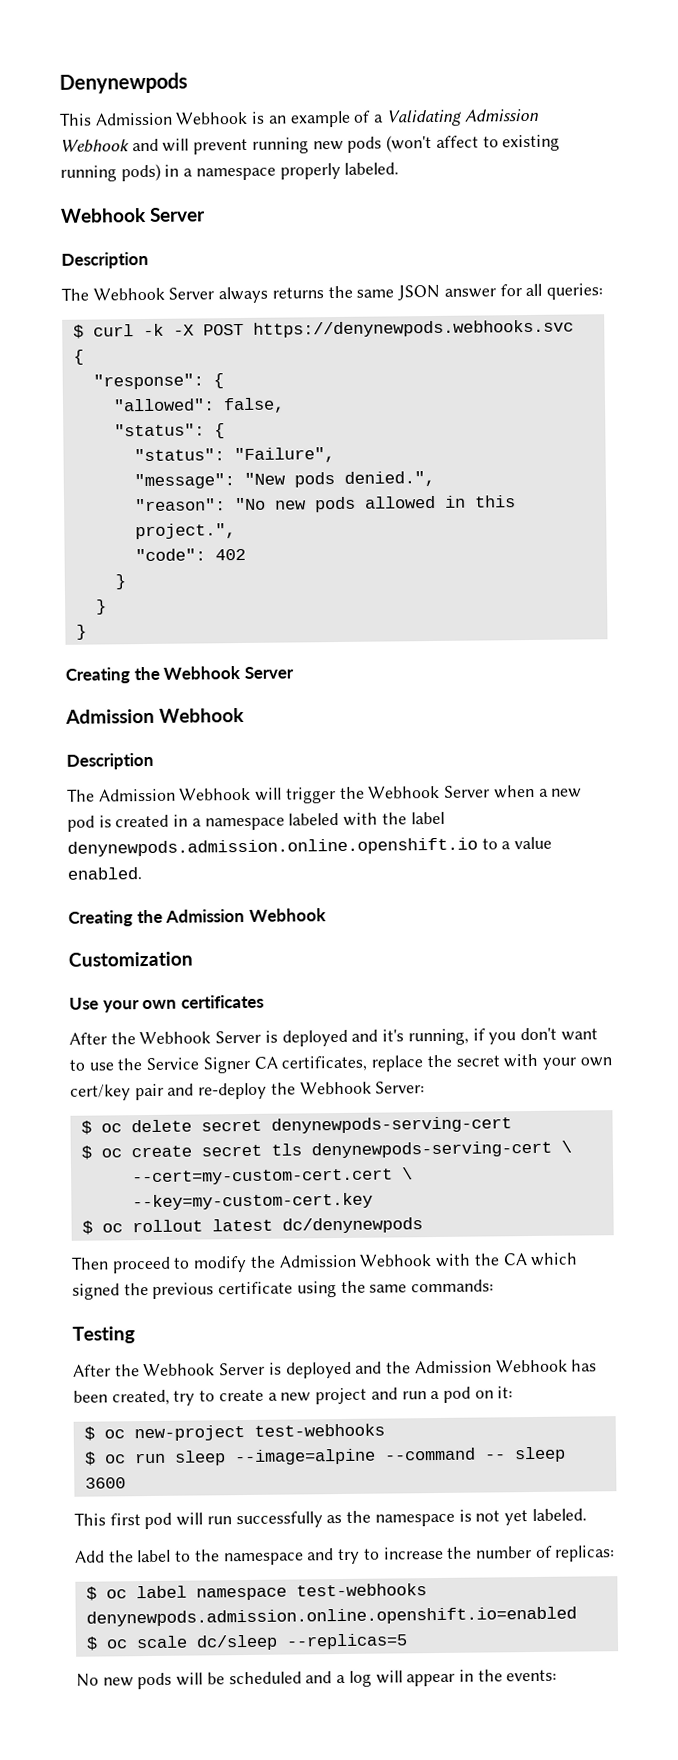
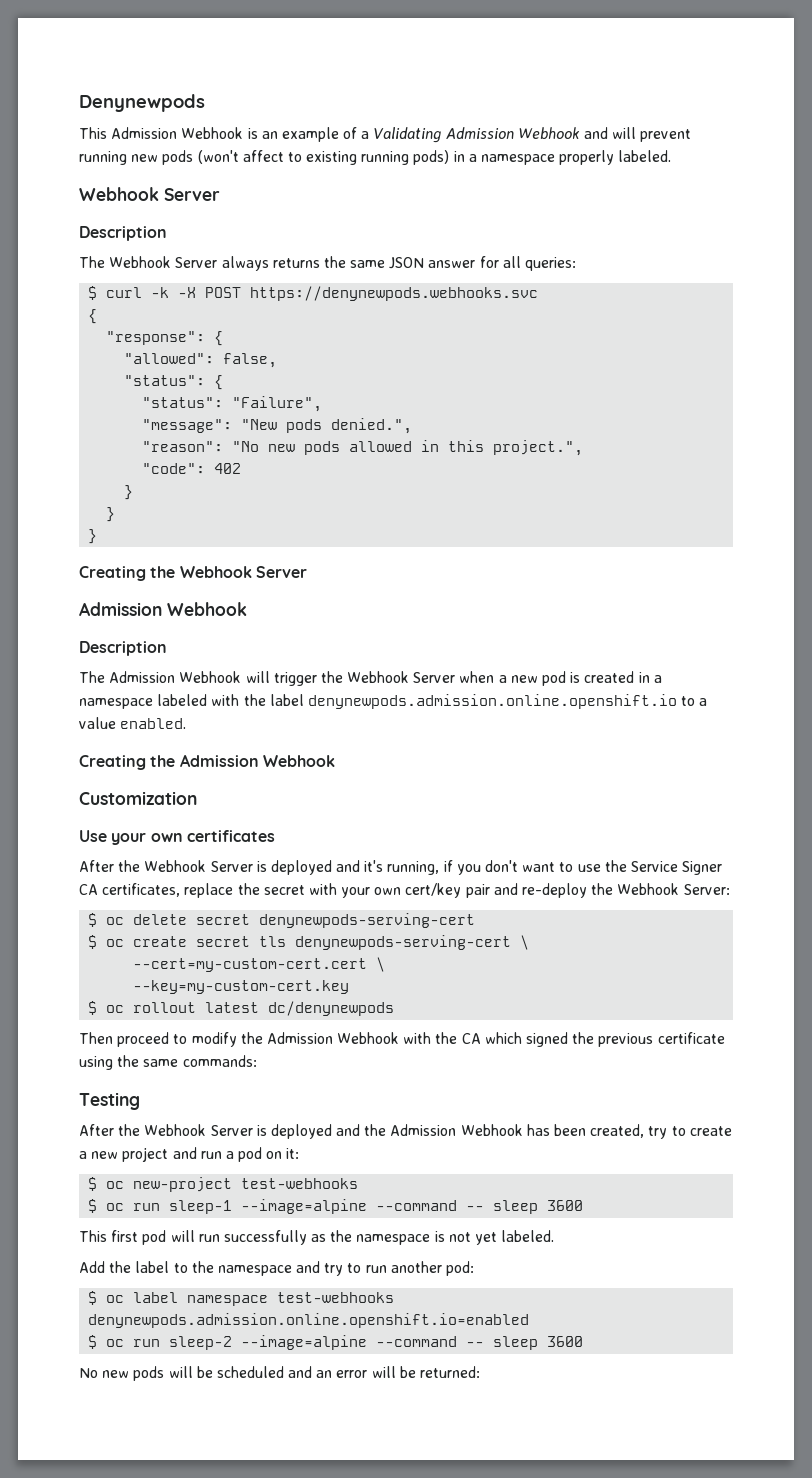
[173,1450,226,1466] sleep -> [169,1200,233,1214] sleep-1
[382,1545,616,1562] increase the number of replicas: -> [365,1261,475,1276] run another pod:
[135,1633,408,1651] scale dc/sleep --replicas=5 -> [133,1335,584,1350] run sleep-2 --image=alpine --command -- sleep 3600
[336,1669,558,1687] a log will appear in the events: -> [316,1366,481,1378] an error will be returned:

